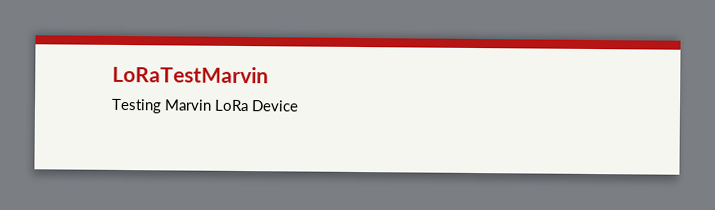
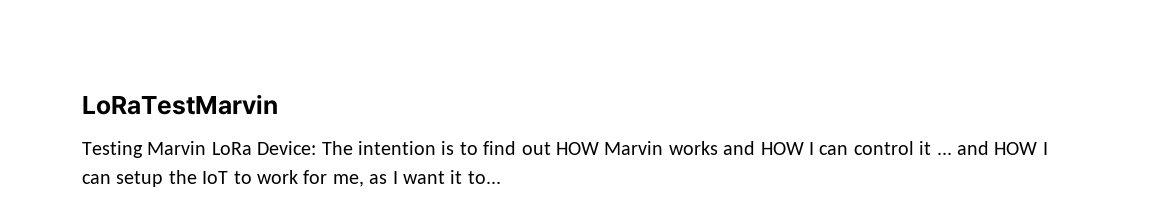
[251,100,299,112] Device -> [257,141,1048,155] [82,170,501,187] Device: The intention is to find out HOW Marvin works and HOW I can control it ... and HOW I can setup the IoT to work for me, as I want it to...

